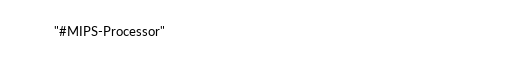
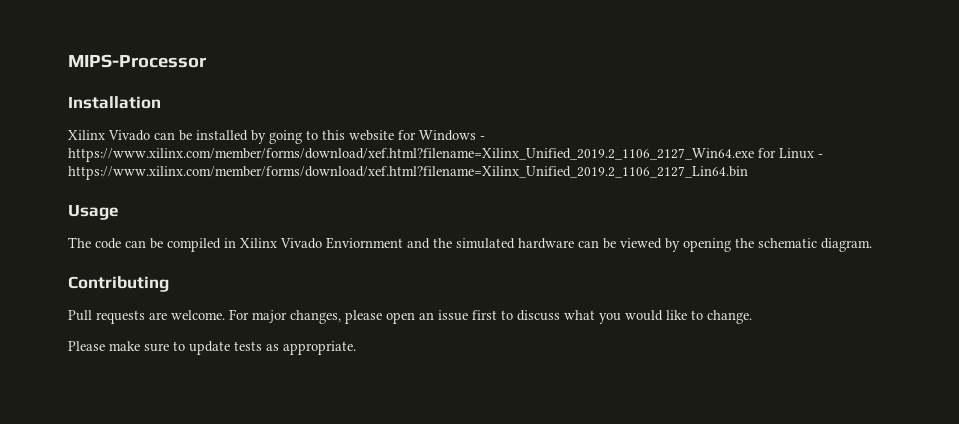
[54,26,165,36] "#MIPS-Processor" -> [68,54,207,68] [68,96,161,109] [68,130,485,144] [68,148,823,162] [68,166,748,180] [68,204,119,220] [68,237,872,252] [68,276,169,292] [68,309,752,324] [68,341,356,355] MIPS-Processor // Installation // Xilinx Vivado can be installed by going to this website for Windows - https://www.xilinx.com/member/forms/download/xef.html?filename=Xilinx_Unified_2019.2_1106_2127_Win64.exe for Linux - https://www.xilinx.com/member/forms/download/xef.html?filename=Xilinx_Unified_2019.2_1106_2127_Lin64.bin // Usage // The code can be compiled in Xilinx Vivado Enviornment and the simulated hardware can be viewed by opening the schematic diagram. // Contributing // Pull requests are welcome. For major changes, please open an issue first to discuss what you would like to change. // Please make sure to update tests as appropriate.

